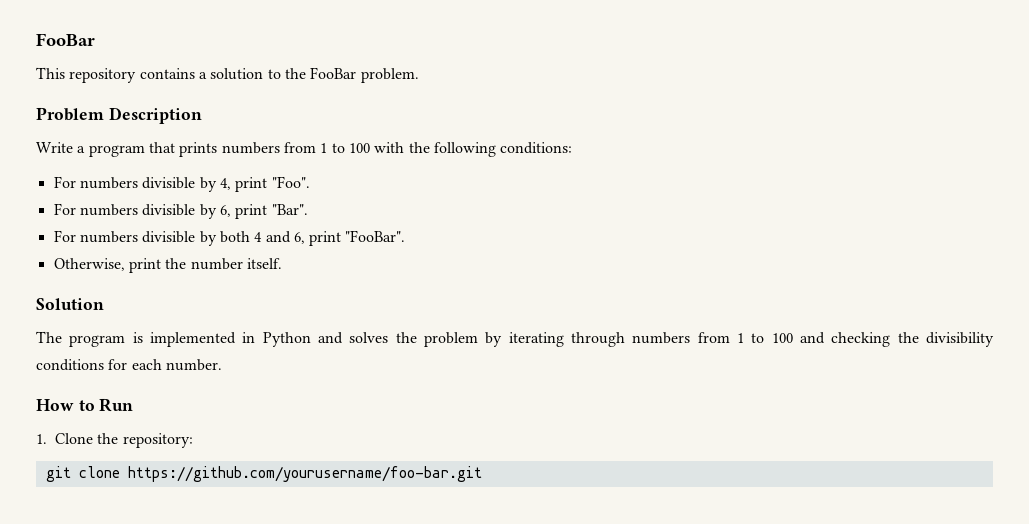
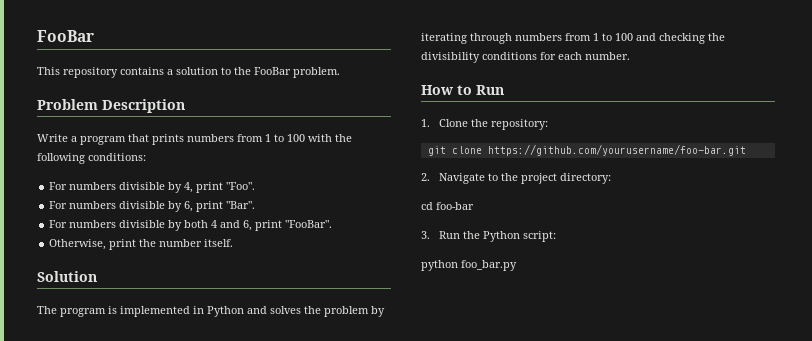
(482, 474) none -> [421,173,611,184] [421,202,474,210] [421,231,556,242] [421,260,517,271] // 2. Navigate to the project directory: // cd foo-bar // 3. Run the Python script: // python foo_bar.py

